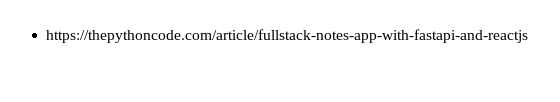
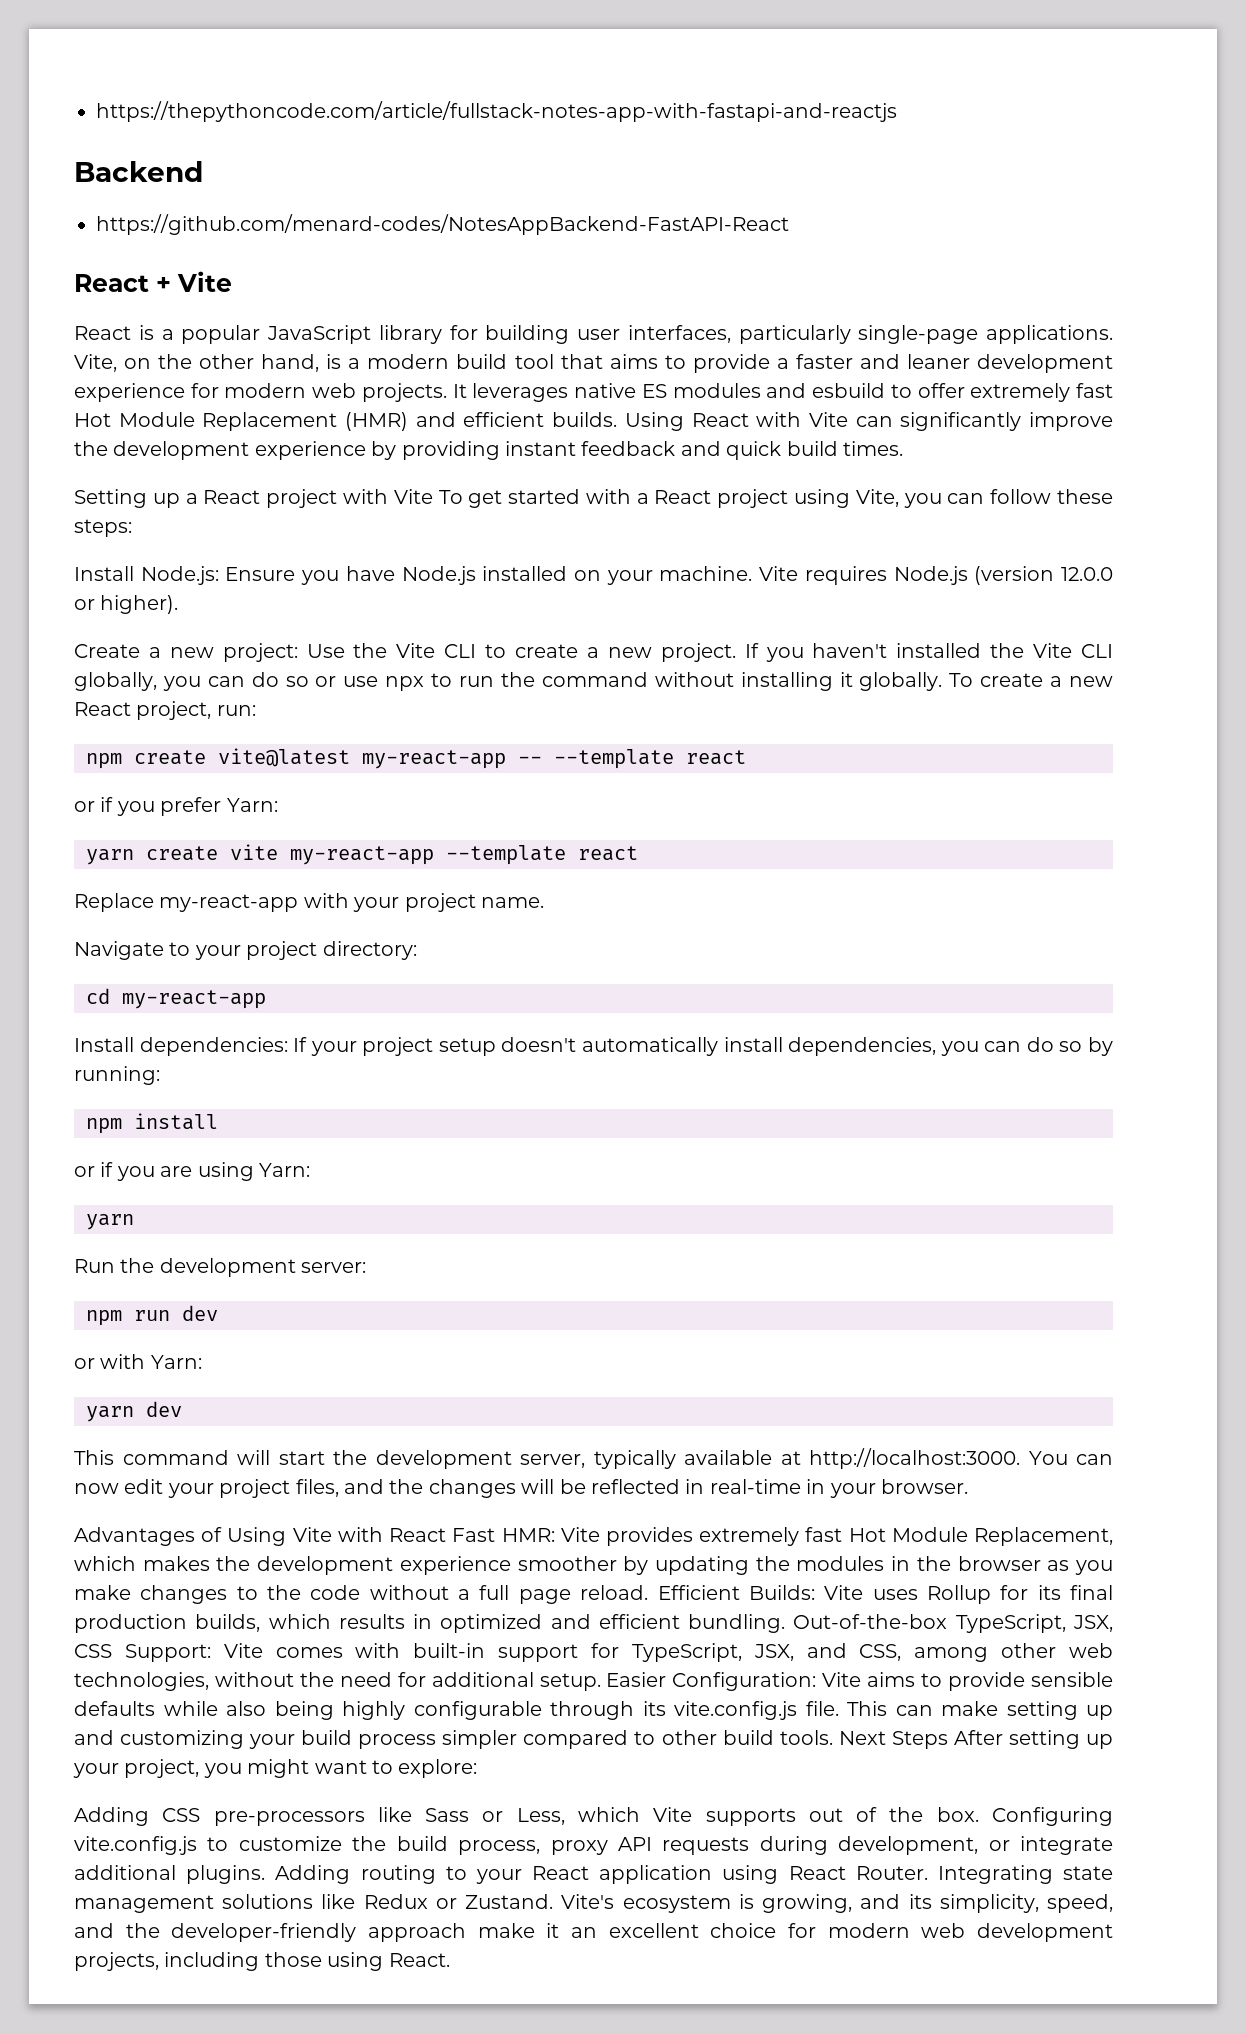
(529, 36) none -> [74,161,203,182] [96,214,789,235] [74,271,232,292] [74,325,1113,344] [74,354,1113,373] [74,383,1114,402] [74,412,1114,431] [74,441,903,460] [74,489,1113,508] [74,519,132,537] [74,566,1113,585] [74,595,179,614] [74,643,1114,662] [74,672,1114,691] [74,701,256,720] [86,748,746,769] [74,797,278,816] [86,844,638,865] [74,893,544,912] [74,941,417,960] [86,988,266,1009] [74,1037,1113,1056] [74,1066,160,1085] [86,1113,218,1134] [74,1162,310,1181] [86,1214,134,1230] [74,1258,367,1277] [86,1305,218,1326] [74,1354,202,1369] [86,1401,182,1422] [74,1448,1113,1469] [74,1479,968,1498] [74,1527,1113,1546] [74,1556,1113,1575] [74,1585,1114,1604] [74,1614,1113,1633] [74,1643,1113,1662] [74,1672,1113,1691] [74,1701,1113,1720] [74,1730,1114,1749] [73,1759,478,1778] [74,1807,1114,1826] [74,1836,1113,1855] [74,1865,1113,1884] [74,1894,1114,1913] [74,1923,1113,1942] [74,1952,450,1971] // Backend // https://github.com/menard-codes/NotesAppBackend-FastAPI-React // React + Vite // React is a popular JavaScript library for building user interfaces, particularly single-page applications. Vite, on the other hand, is a modern build tool that aims to provide a faster and leaner development experience for modern web projects. It leverages native ES modules and esbuild to offer extremely fast Hot Module Replacement (HMR) and efficient builds. Using React with Vite can significantly improve the development experience by providing instant feedback and quick build times. // Setting up a React project with Vite To get started with a React project using Vite, you can follow these steps: // Install Node.js: Ensure you have Node.js installed on your machine. Vite requires Node.js (version 12.0.0 or higher). // Create a new project: Use the Vite CLI to create a new project. If you haven't installed the Vite CLI globally, you can do so or use npx to run the command without installing it globally. To create a new React project, run: // npm create vite@latest my-react-app -- --template react // or if you prefer Yarn: // yarn create vite my-react-app --template react // Replace my-react-app with your project name. // Navigate to your project directory: // cd my-react-app // Install dependencies: If your project setup doesn't automatically install dependencies, you can do so by running: // npm install // or if you are using Yarn: // yarn // Run the development server: // npm run dev // or with Yarn: // yarn dev // This command will start the development server, typically available at http://localhost:3000. You can now edit your project files, and the changes will be reflected in real-time in your browser. // Advantages of Using Vite with React Fast HMR: Vite provides extremely fast Hot Module Replacement, which makes the development experience smoother by updating the modules in the browser as you make changes to the code without a full page reload. Efficient Builds: Vite uses Rollup for its final production builds, which results in optimized and efficient bundling. Out-of-the-box TypeScript, JSX, CSS Support: Vite comes with built-in support for TypeScript, JSX, and CSS, among other web technologies, without the need for additional setup. Easier Configuration: Vite aims to provide sensible defaults while also being highly configurable through its vite.config.js file. This can make setting up and customizing your build process simpler compared to other build tools. Next Steps After setting up your project, you might want to explore: // Adding CSS pre-processors like Sass or Less, which Vite supports out of the box. Configuring vite.config.js to customize the build process, proxy API requests during development, or integrate additional plugins. Adding routing to your React application using React Router. Integrating state management solutions like Redux or Zustand. Vite's ecosystem is growing, and its simplicity, speed, and the developer-friendly approach make it an excellent choice for modern web development projects, including those using React.

